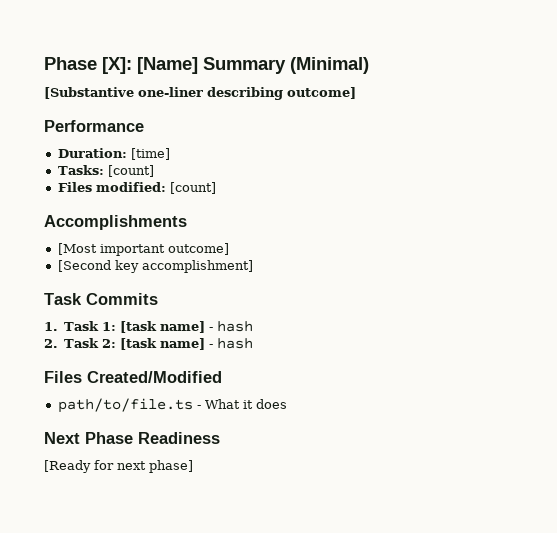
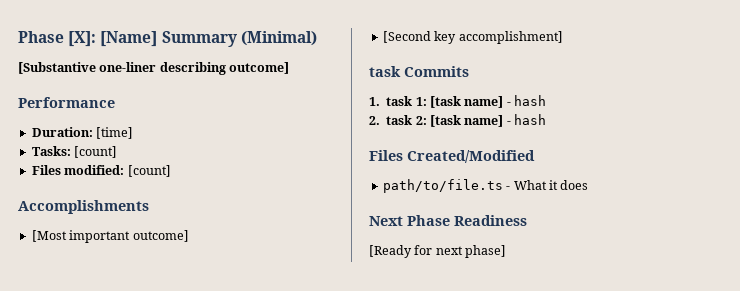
[44,293,82,305] Task -> [369,66,401,77] task
[64,321,100,331] Task -> [386,96,413,106] task
[64,338,100,348] Task -> [386,115,413,125] task

